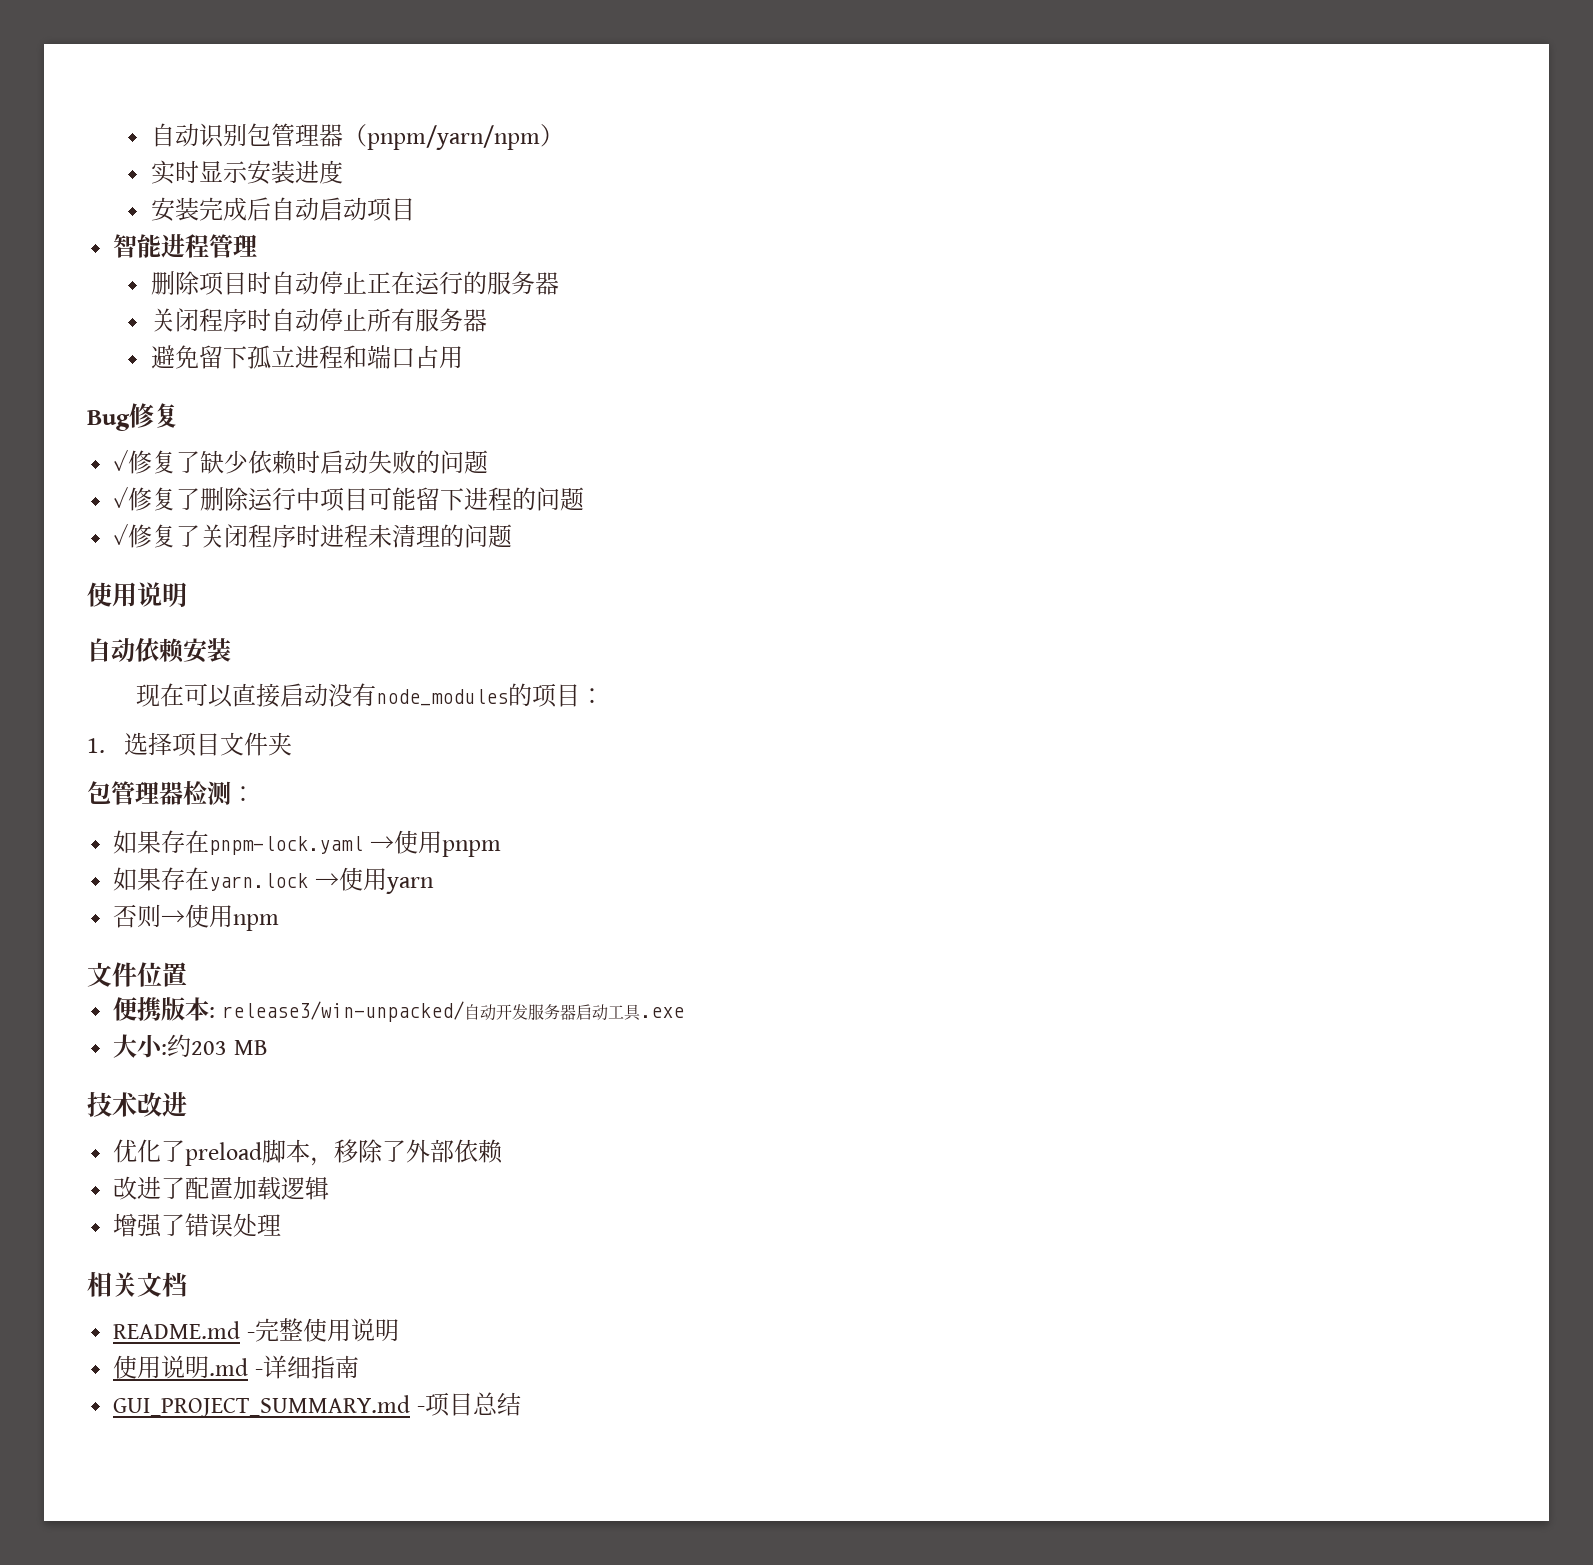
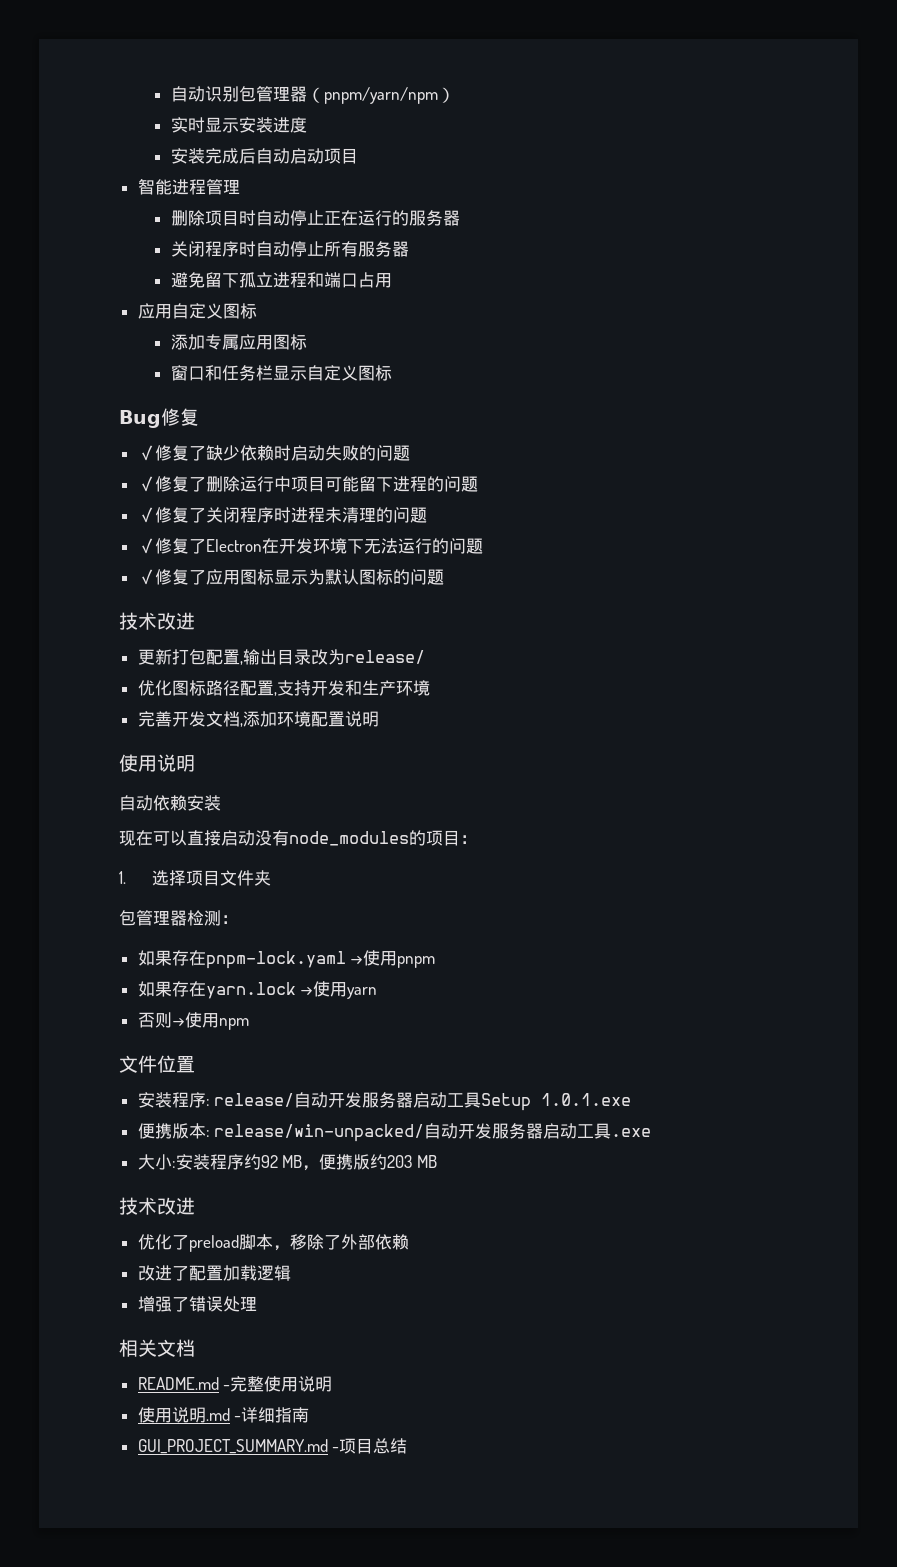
(463, 357) none -> [137,303,257,319] [170,334,307,350] [170,365,392,381] // 应用自定义图标 // 添加专属应用图标 // 窗口和任务栏显示自定义图标
(513, 536) none -> [137,538,483,554] [137,569,444,585] [119,612,195,630] [137,649,425,665] [137,680,430,696] [137,711,379,727] // ✓修复了Electron在开发环境下无法运行的问题 // ✓修复了应用图标显示为默认图标的问题 // 技术改进 // 更新打包配置,输出目录改为release/ // 优化图标路径配置,支持开发和生产环境 // 完善开发文档,添加环境配置说明
(187, 974) none -> [137,1092,632,1111] // 安装程序: release/自动开发服务器启动工具Setup 1.0.1.exe
[221,1001,464,1022] release3/win-unpacked/ -> [214,1124,425,1142] release/win-unpacked/
(168, 1049) none -> [175,1154,371,1171] 安装程序约92 MB，便携版

